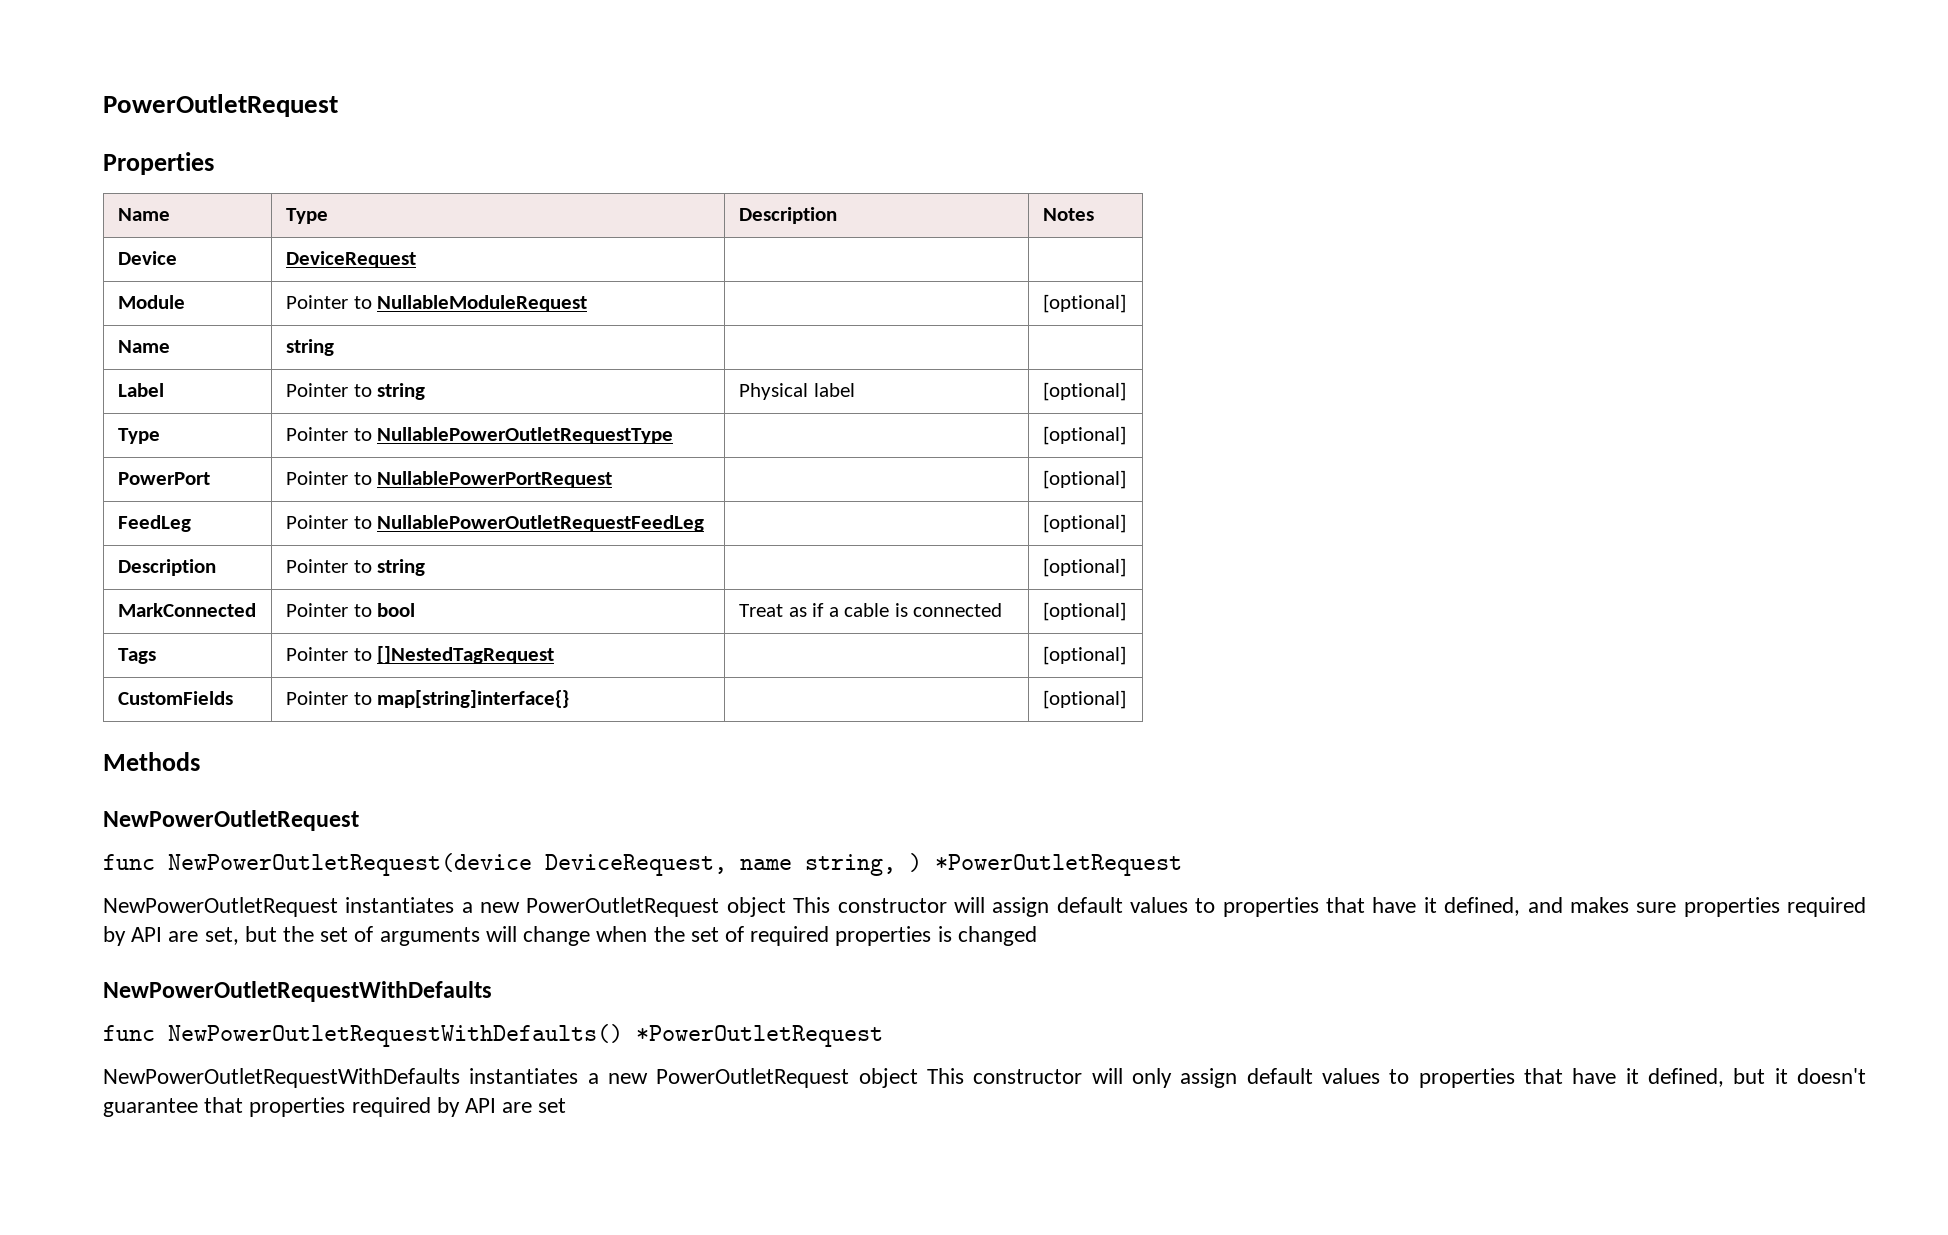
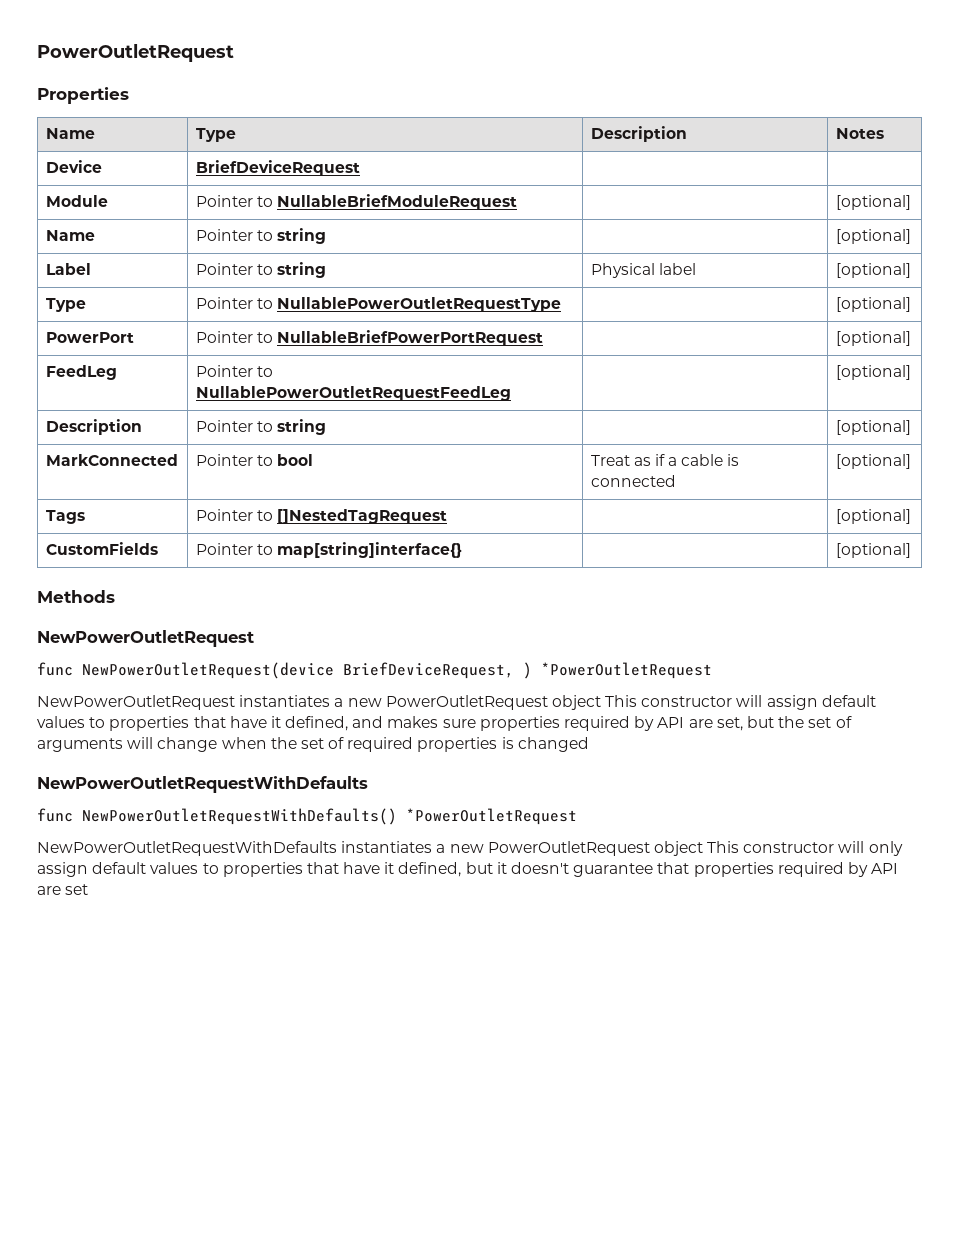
[285,251,416,268] DeviceRequest -> [195,160,360,176] BriefDeviceRequest
[377,295,588,312] NullableModuleRequest -> [276,194,517,210] NullableBriefModuleRequest
[285,339,334,356] string | | -> [195,228,326,244] [835,229,911,244] Pointer to string | | [optional]
[377,471,613,488] NullablePowerPortRequest -> [276,330,543,346] NullableBriefPowerPortRequest
[545,854,896,876] DeviceRequest, name string, -> [343,662,514,679] BriefDeviceRequest,

